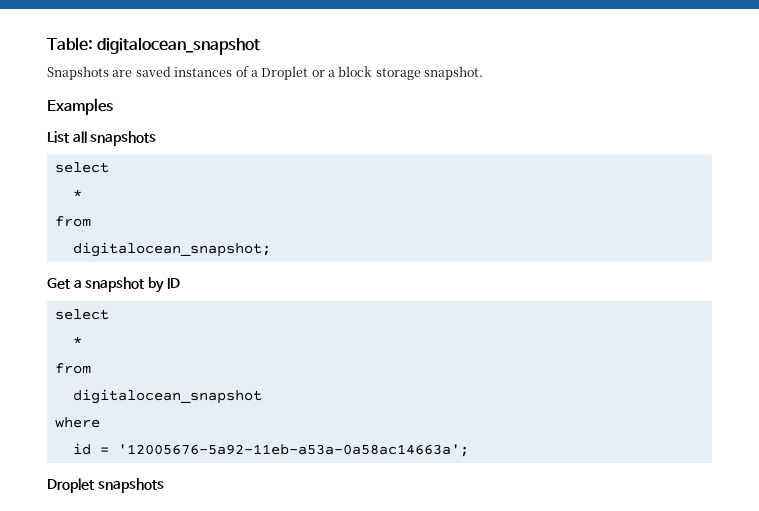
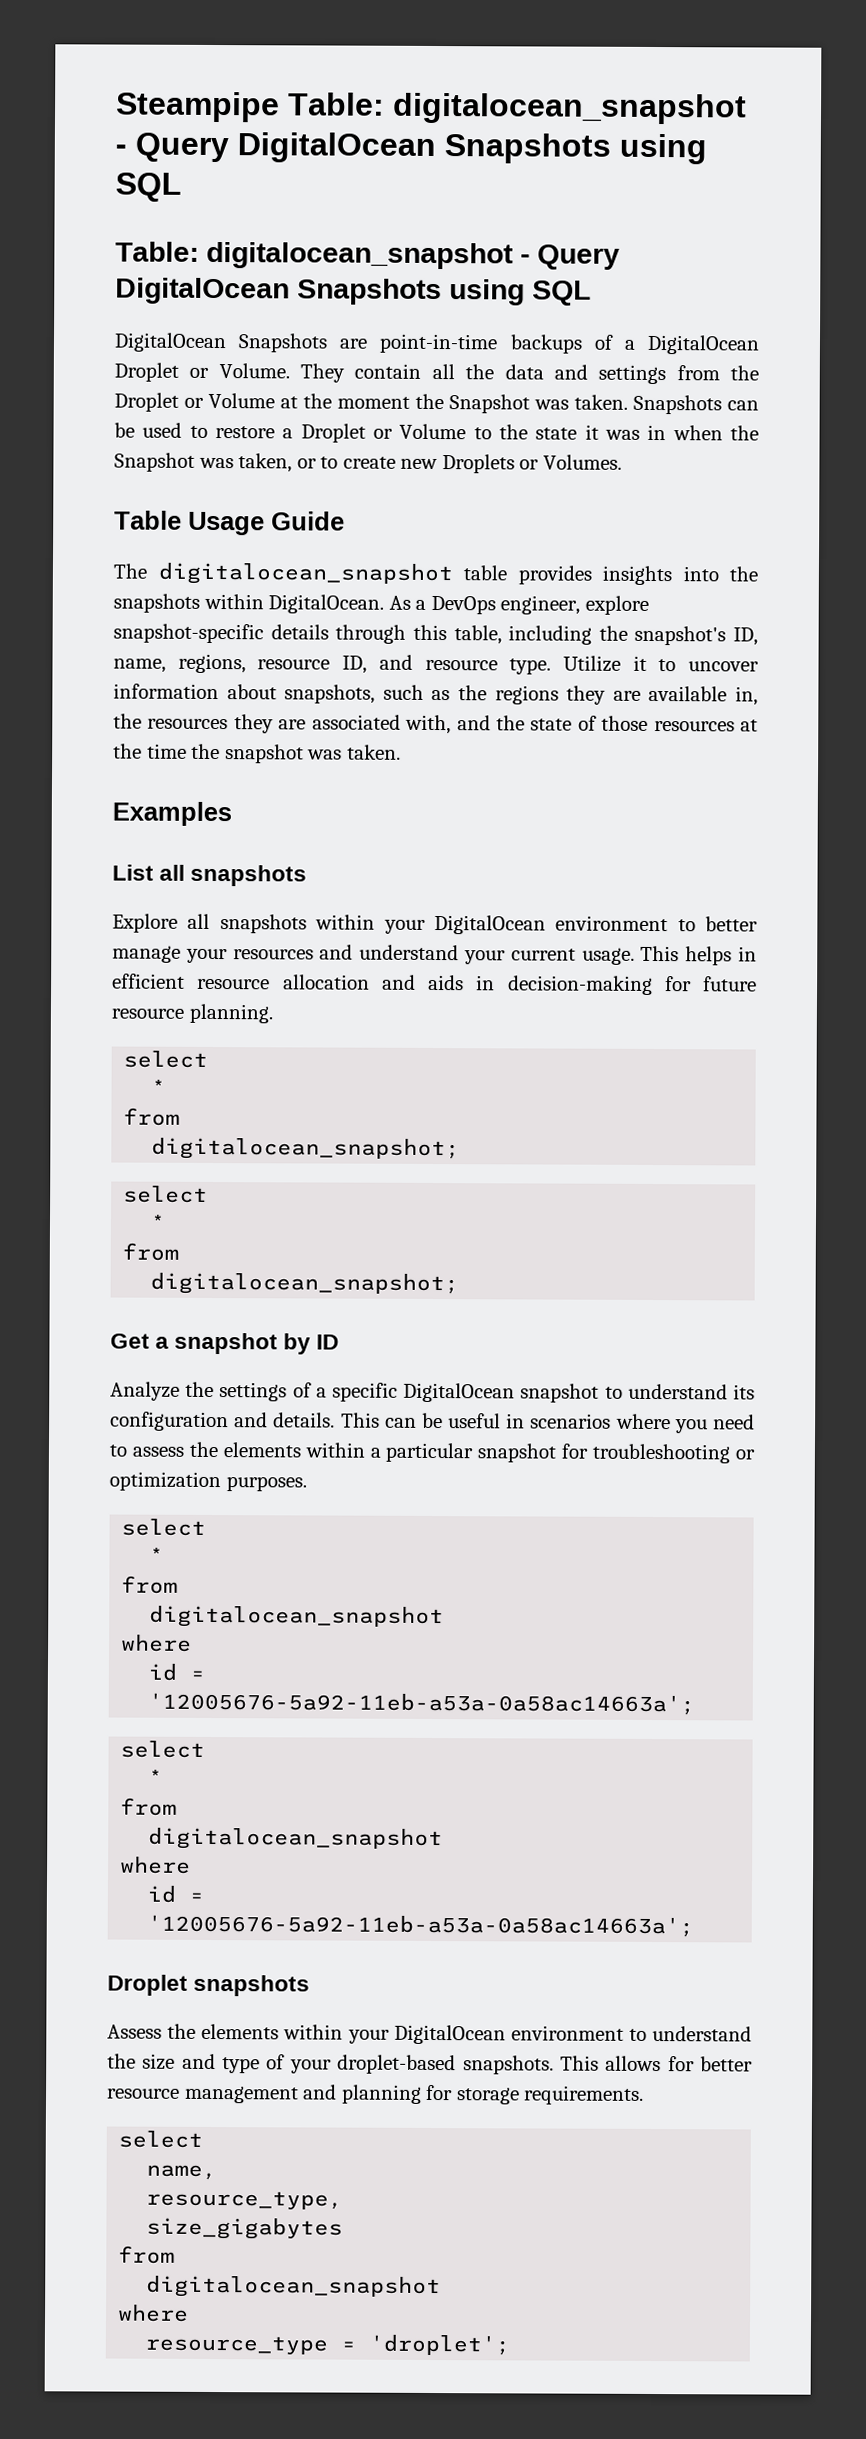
[47,37,261,55] [47,66,484,80] [47,98,113,115] [47,131,157,146] Table: digitalocean_snapshot // Snapshots are saved instances of a Droplet or a block storage snapshot. // Examples // List all snapshots -> [115,91,747,125] [115,132,707,165] [115,172,182,202] [115,241,620,270] [115,277,591,306] [114,332,760,355] [114,362,760,385] [114,392,759,415] [114,422,760,443] [114,452,622,474] [114,510,345,536] [113,562,758,586] [113,593,649,615] [113,623,758,646] [113,653,759,675] [113,683,759,706] [113,713,758,735] [113,743,401,764] [112,801,232,827] [112,864,308,887] [112,913,758,935] [112,944,757,966] [112,973,757,995] [111,1003,273,1024] [123,1050,209,1068] [151,1079,167,1096] [123,1107,181,1126] [151,1137,461,1161] Steampipe Table: digitalocean_snapshot - Query DigitalOcean Snapshots using SQL // Table: digitalocean_snapshot - Query DigitalOcean Snapshots using SQL // DigitalOcean Snapshots are point-in-time backups of a DigitalOcean Droplet or Volume. They contain all the data and settings from the Droplet or Volume at the moment the Snapshot was taken. Snapshots can be used to restore a Droplet or Volume to the state it was in when the Snapshot was taken, or to create new Droplets or Volumes. // Table Usage Guide // The digitalocean_snapshot table provides insights into the snapshots within DigitalOcean. As a DevOps engineer, explore snapshot-specific details through this table, including the snapshot's ID, name, regions, resource ID, and resource type. Utilize it to uncover information about snapshots, such as the regions they are available in, the resources they are associated with, and the state of those resources at the time the snapshot was taken. // Examples // List all snapshots // Explore all snapshots within your DigitalOcean environment to better manage your resources and understand your current usage. This helps in efficient resource allocation and aids in decision-making for future resource planning. // select // * // from // digitalocean_snapshot;
(180, 283) none -> [110,1381,755,1403] [110,1411,755,1434] [109,1441,755,1464] [109,1471,307,1492] [121,1518,207,1536] [149,1547,165,1564] [121,1575,179,1594] [149,1605,445,1629] [121,1634,193,1652] [148,1663,206,1681] [148,1692,696,1716] // Analyze the settings of a specific DigitalOcean snapshot to understand its configuration and details. This can be useful in scenarios where you need to assess the elements within a particular snapshot for troubleshooting or optimization purposes. // select // * // from // digitalocean_snapshot // where // id = '12005676-5a92-11eb-a53a-0a58ac14663a';
(164, 485) none -> [107,2023,752,2045] [107,2053,754,2075] [107,2084,645,2105] [118,2130,204,2148] [146,2164,218,2181] [146,2190,344,2210] [146,2217,344,2240] [118,2245,176,2264] [146,2275,442,2299] [117,2304,190,2322] [145,2334,511,2356] // Assess the elements within your DigitalOcean environment to understand the size and type of your droplet-based snapshots. This allows for better resource management and planning for storage requirements. // select // name, // resource_type, // size_gigabytes // from // digitalocean_snapshot // where // resource_type = 'droplet';

